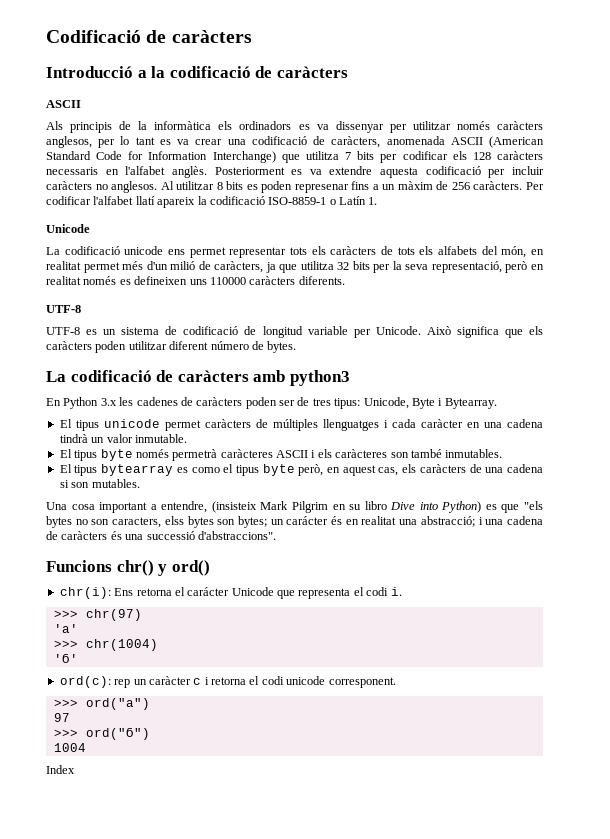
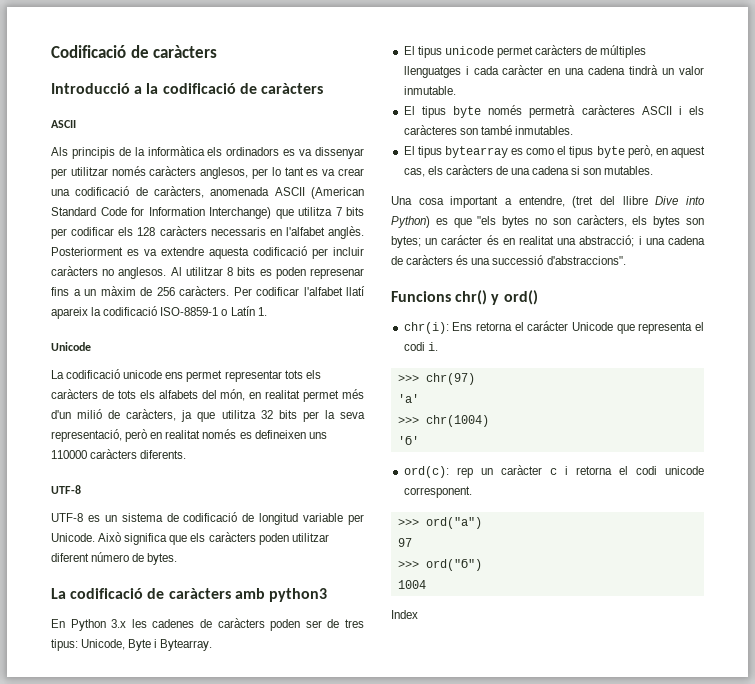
[211,501,387,513] (insisteix Mark Pilgrim en su libro -> [572,196,648,208] (tret del llibre
[112,516,184,528] caracters, elss -> [576,215,648,227] caràcters, els

